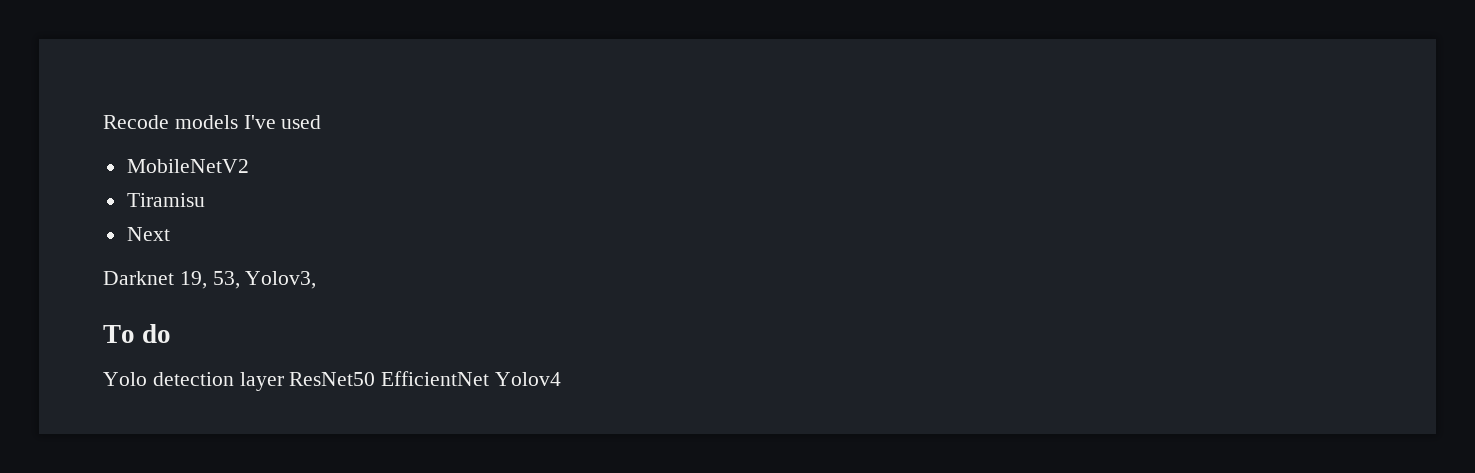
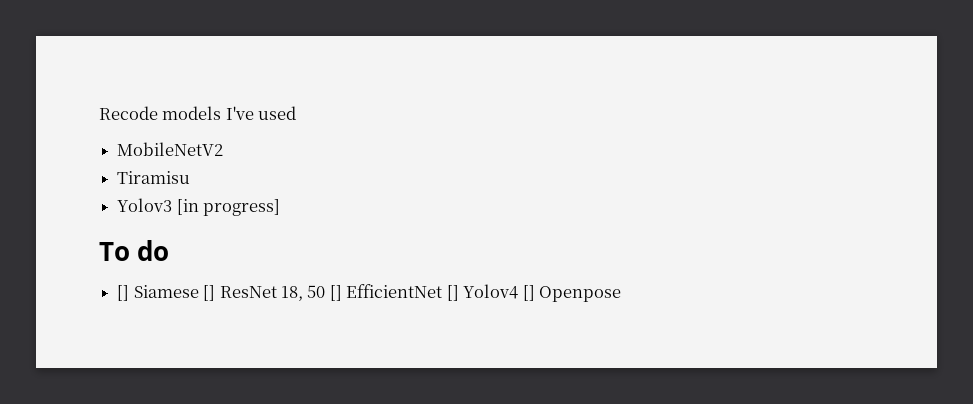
[126,227,170,241] [103,271,317,289] [103,324,172,343] [103,371,562,391] Next // Darknet 19, 53, Yolov3, // To do // Yolo detection layer ResNet50 EfficientNet Yolov4 -> [117,198,281,216] [99,240,170,261] [117,284,622,302] Yolov3 [in progress] // To do // [] Siamese [] ResNet 18, 50 [] EfficientNet [] Yolov4 [] Openpose

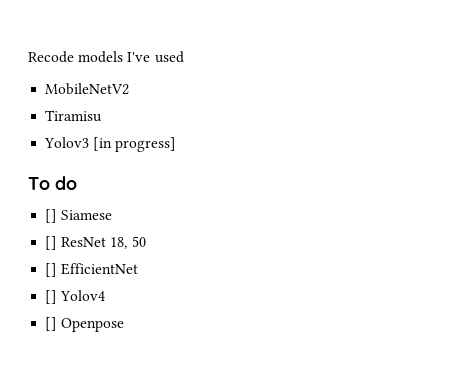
(199, 291) none -> (113, 215) //
(326, 291) none -> (146, 241) //
(443, 291) none -> (139, 269) //
(519, 291) none -> (106, 295) //

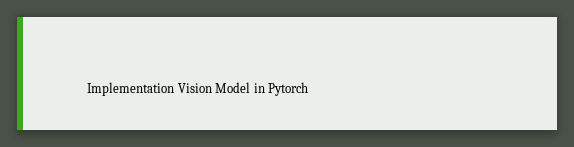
[28,51,184,63] [45,83,130,95] [45,110,103,122] [44,137,177,152] [28,176,77,190] [45,209,113,223] [45,236,146,250] [45,263,139,277] [45,290,106,304] [45,317,125,332] Recode models I've used // MobileNetV2 // Tiramisu // Yolov3 [in progress] // To do // [] Siamese // [] ResNet 18, 50 // [] EfficientNet // [] Yolov4 // [] Openpose -> [87,82,309,96] Implementation Vision Model in Pytorch

